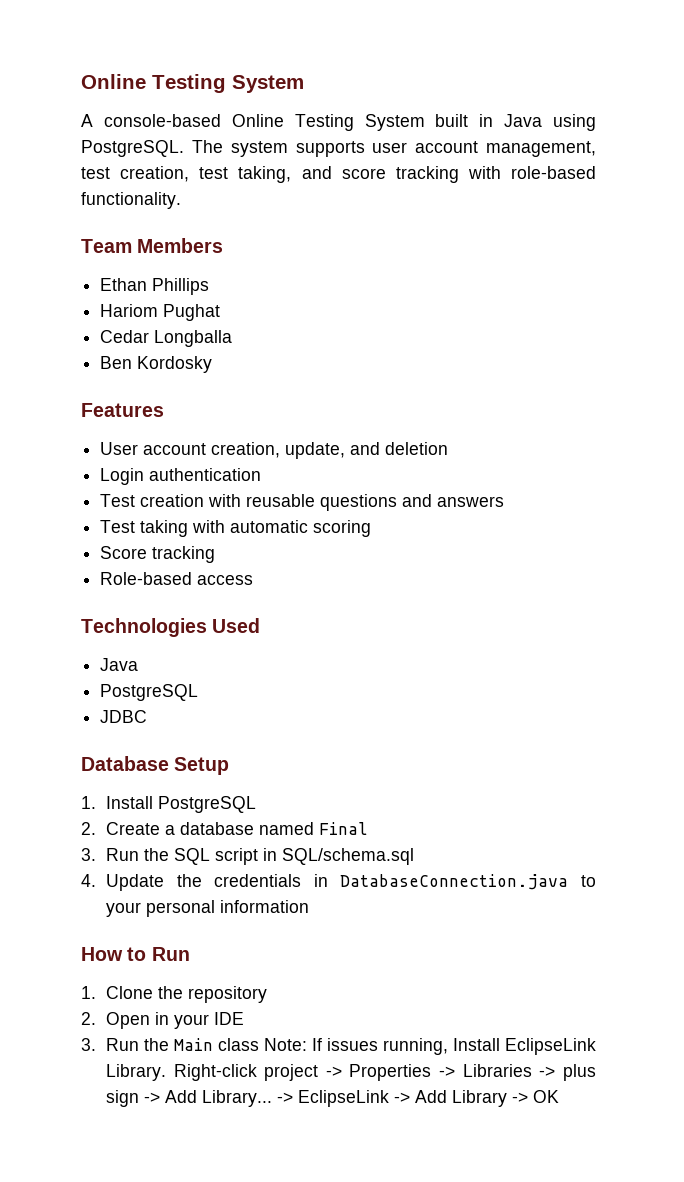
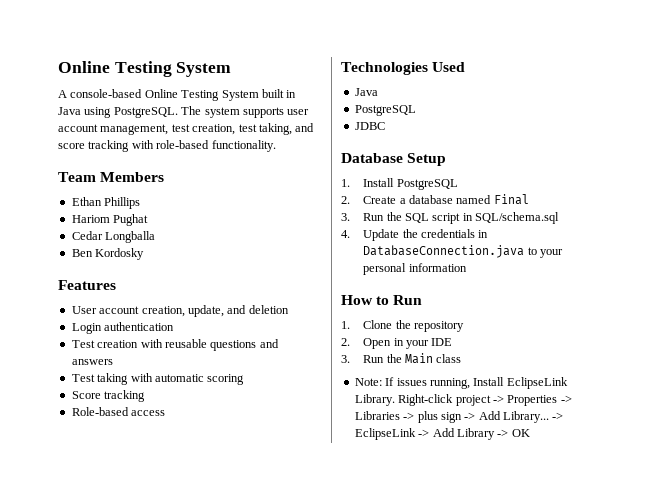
(259, 1044) none -> (462, 358) //

